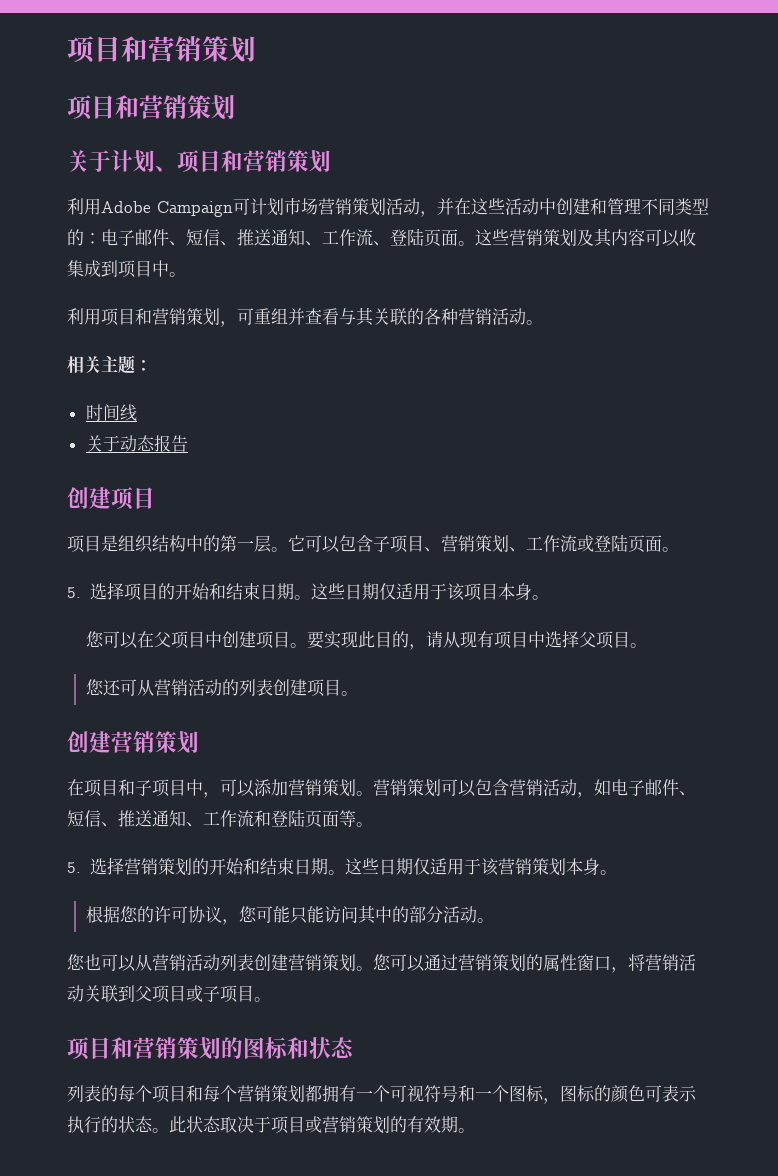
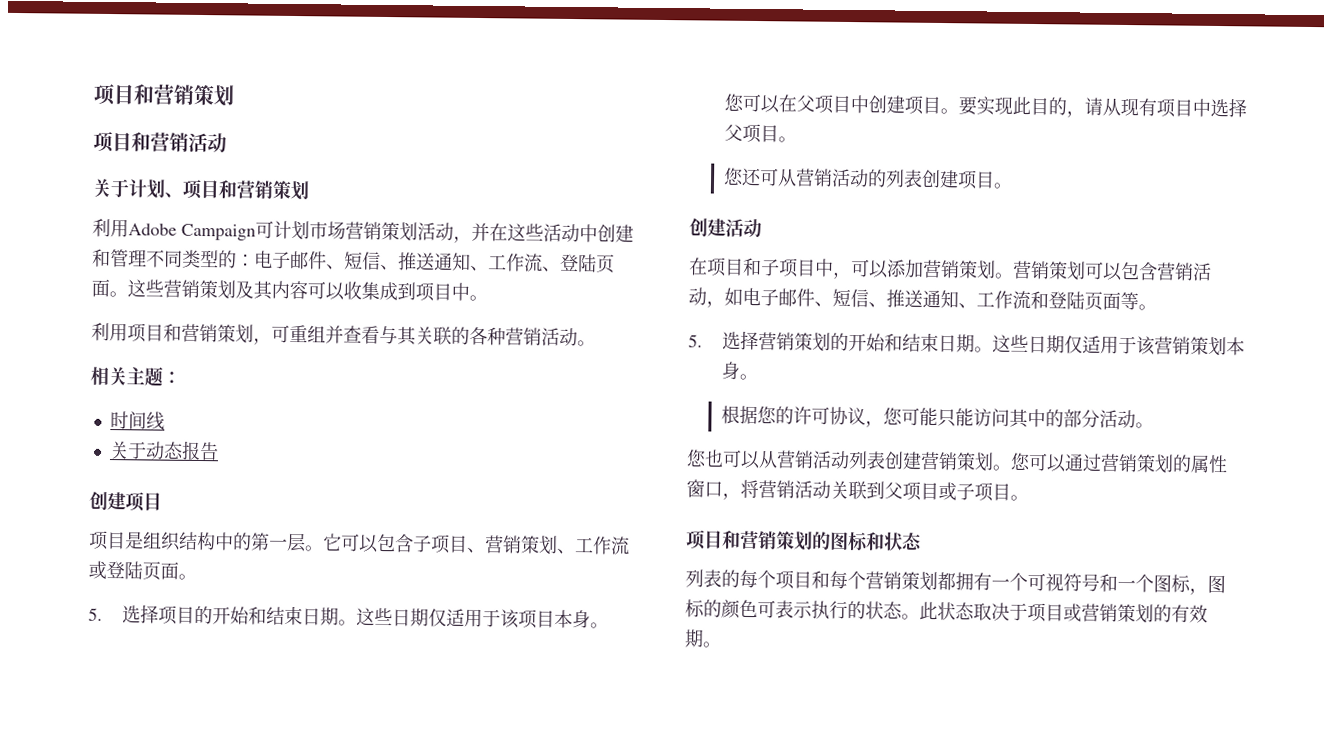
[187,95,235,120] 策划 -> [188,132,227,153] 活动
[111,731,199,754] 营销策划 -> [725,218,762,238] 活动

